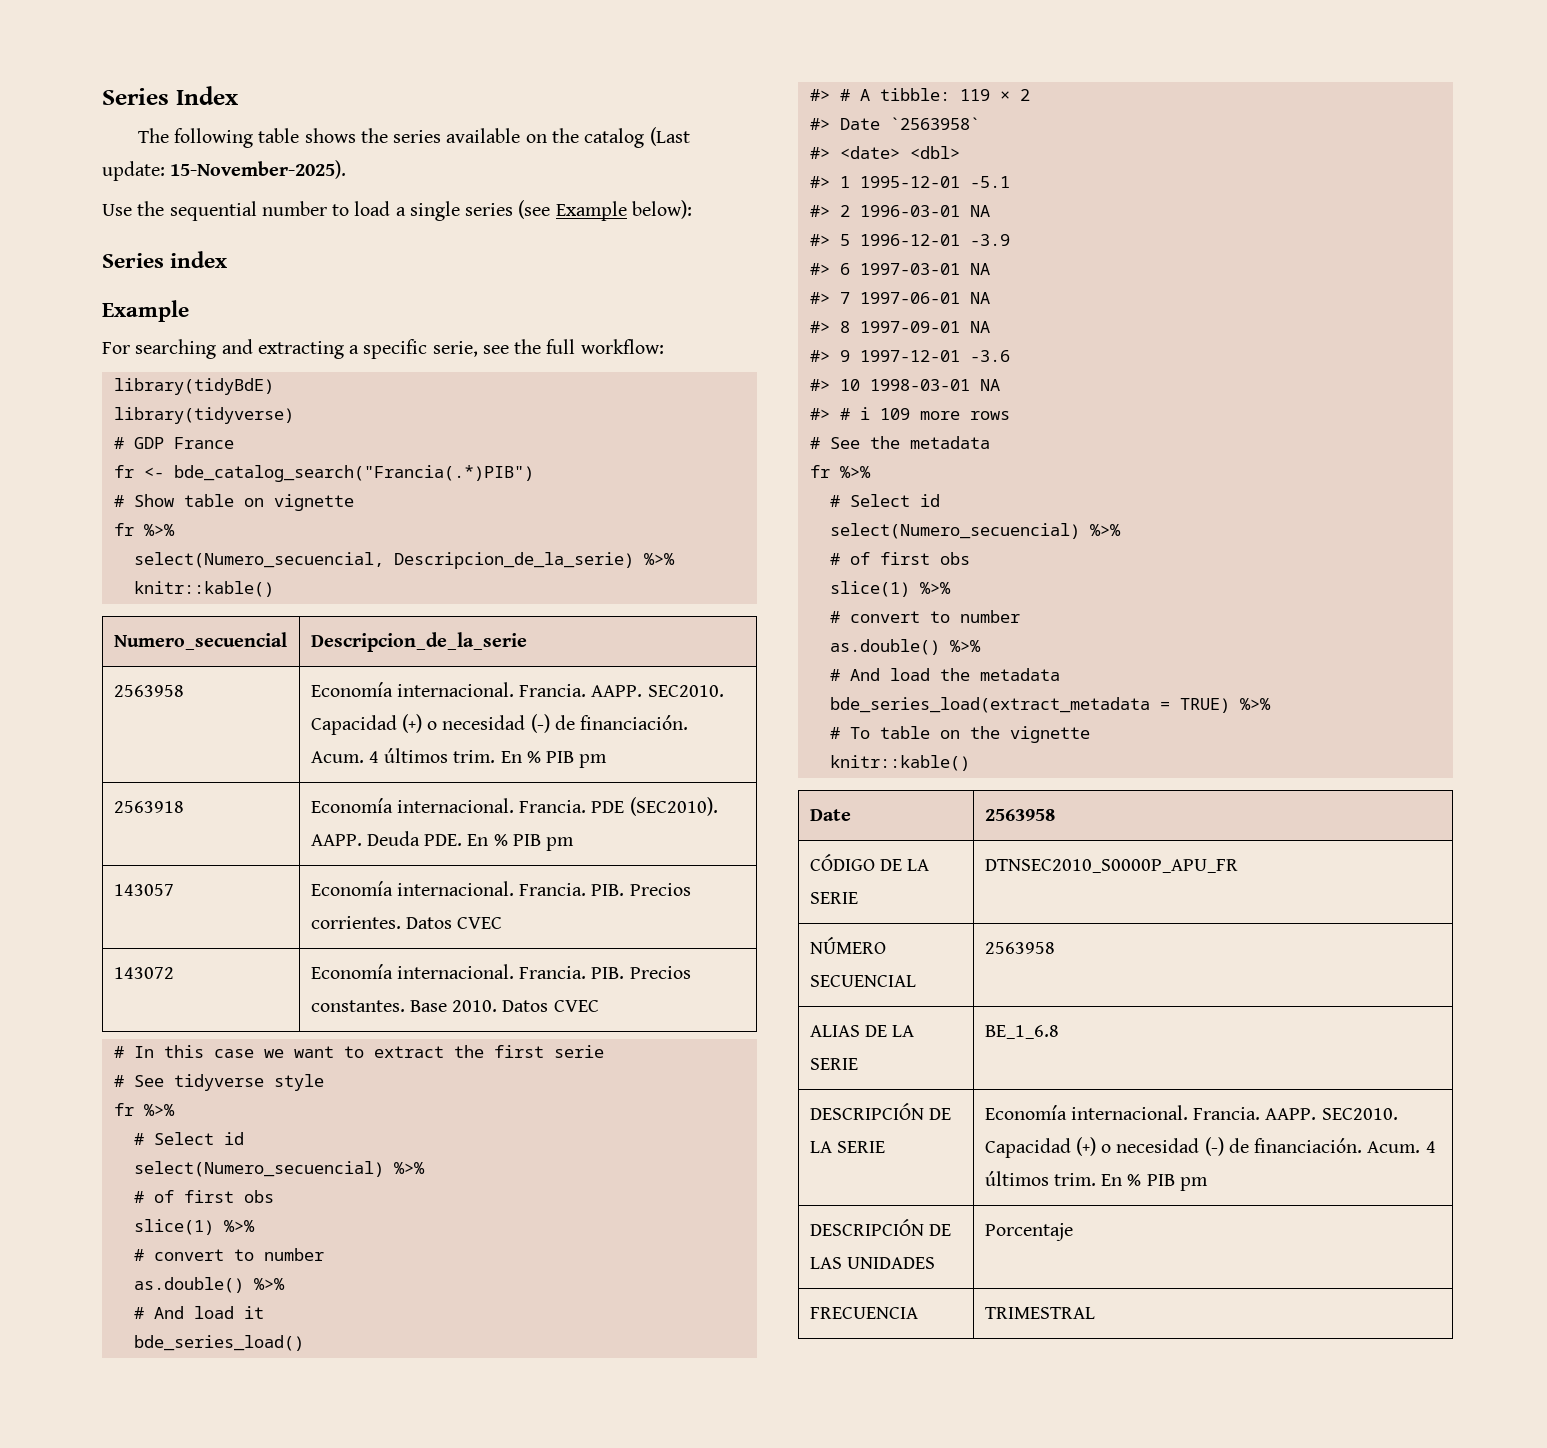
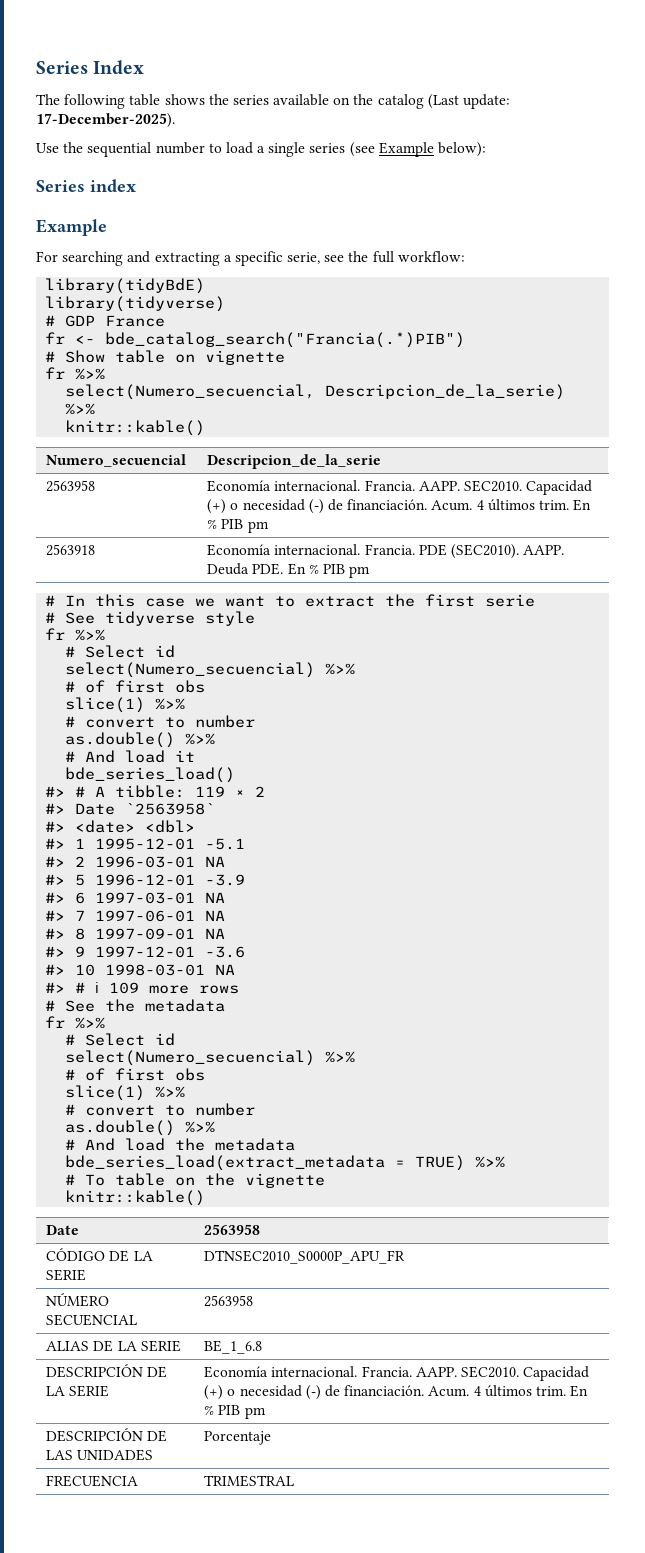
[170,160,347,179] 15-November-2025). -> [36,113,175,128] 17-December-2025).
[113,884,174,896] [310,881,691,896] [310,916,503,929] [113,967,174,979] [310,964,691,979] [310,1000,599,1012] // 143057 | Economía internacional. Francia. PIB. Precios corrientes. Datos CVEC // 143072 | Economía internacional. Francia. PIB. Precios constantes. Base 2010. Datos CVEC -> (371, 572) none

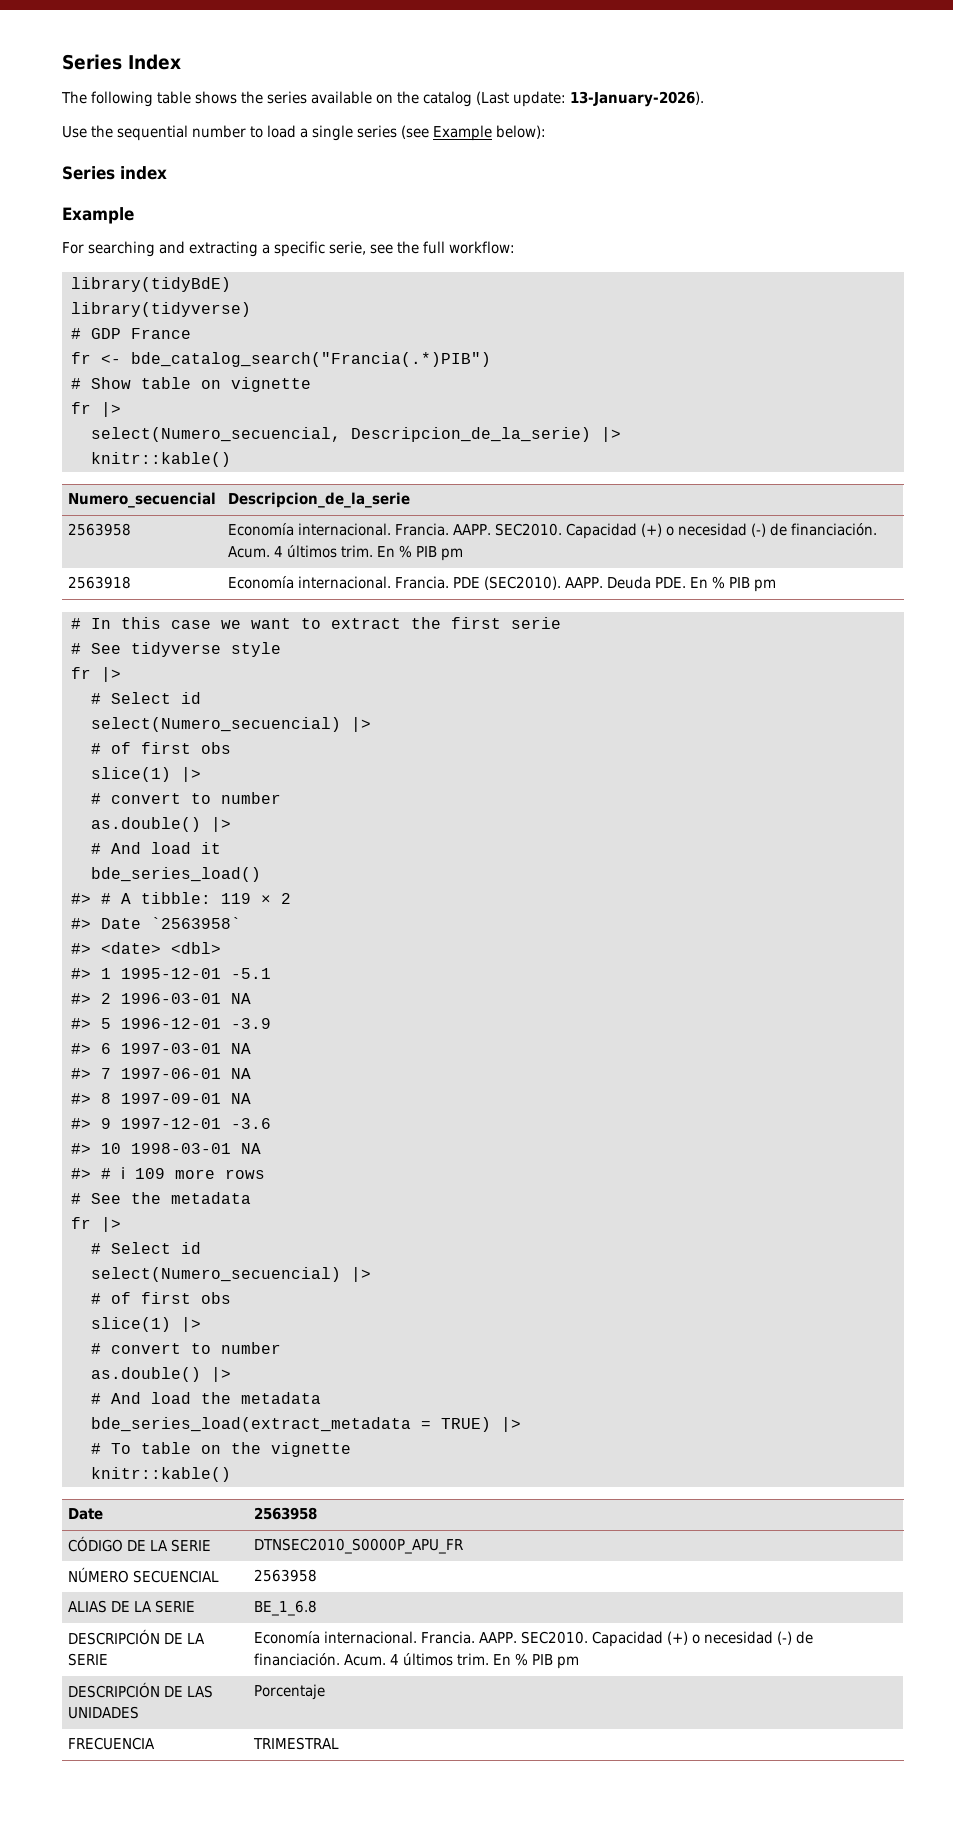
[36,113,175,128] 17-December-2025). -> [570,91,704,107] 13-January-2026).
[75,368,106,380] %>% -> [100,402,121,417] |>
[65,403,96,415] %>% -> [600,427,621,442] |>
[75,629,106,641] [65,645,176,658] [65,662,356,678] [65,680,206,693] [65,697,186,713] [65,715,256,728] [65,732,216,748] %>% // # Select id // select(Numero_secuencial) %>% // # of first obs // slice(1) %>% // # convert to number // as.double() %>% -> [100,667,121,682] [90,692,201,704] [90,717,371,732] [90,742,231,754] [90,767,201,782] [90,792,281,804] [90,817,231,832] |> // # Select id // select(Numero_secuencial) |> // # of first obs // slice(1) |> // # convert to number // as.double() |>
[75,1017,106,1029] [65,1033,176,1046] [65,1050,356,1066] [65,1068,206,1081] [65,1085,186,1101] [65,1103,256,1116] [65,1120,216,1136] %>% // # Select id // select(Numero_secuencial) %>% // # of first obs // slice(1) %>% // # convert to number // as.double() %>% -> [100,1217,121,1232] [90,1242,201,1254] [90,1267,371,1282] [90,1292,231,1304] [90,1317,201,1332] [90,1342,281,1354] [90,1367,231,1382] |> // # Select id // select(Numero_secuencial) |> // # of first obs // slice(1) |> // # convert to number // as.double() |>
[475,1156,506,1168] %>% -> [500,1417,521,1432] |>

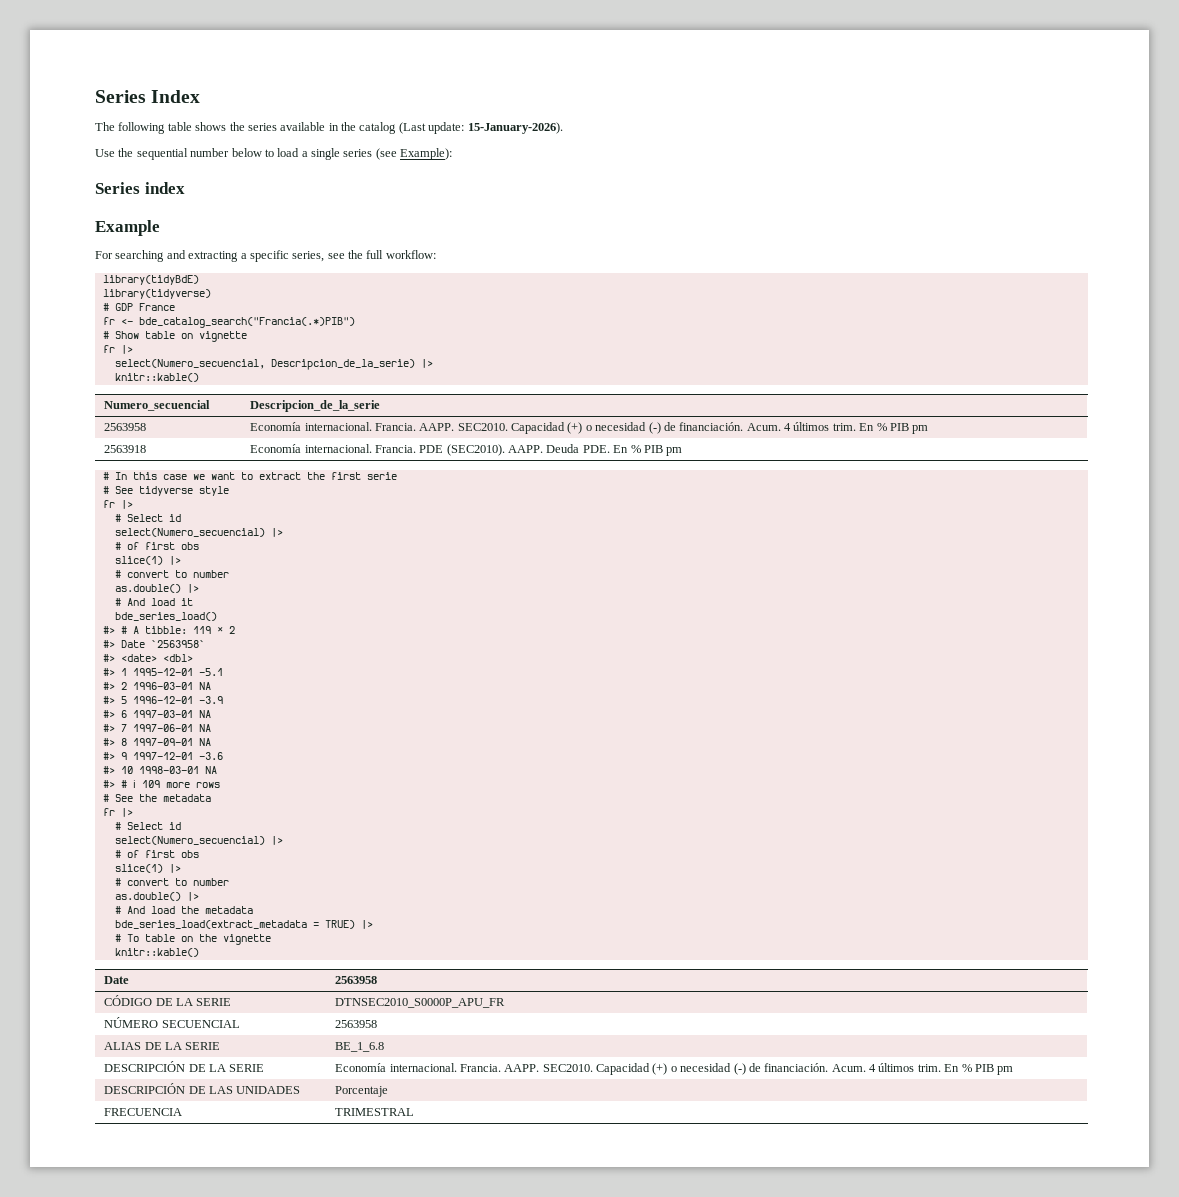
[376,94,393,104] on -> [328,123,339,131] in
[570,91,704,107] 13-January-2026). -> [467,122,563,134] 15-January-2026).
(246, 131) none -> [231,148,262,157] below
[433,125,546,141] Example below): -> [400,148,453,160] Example):
[329,241,366,255] serie, -> [292,251,325,262] series,

